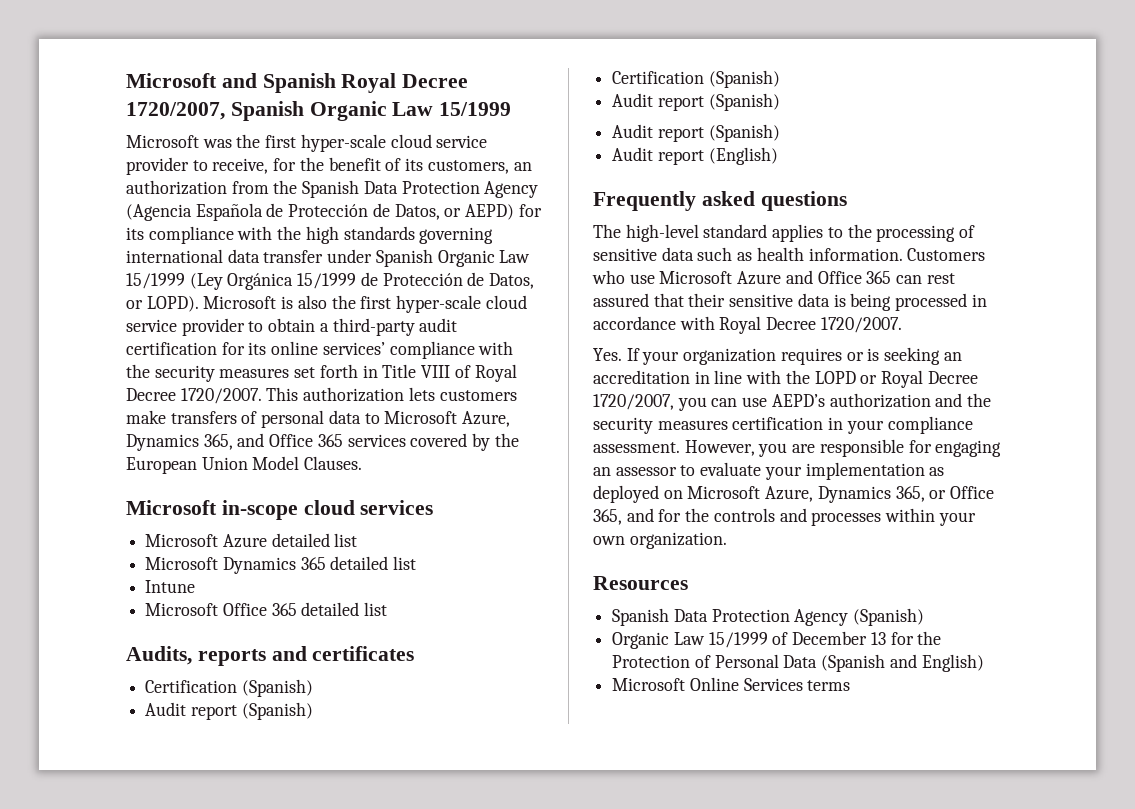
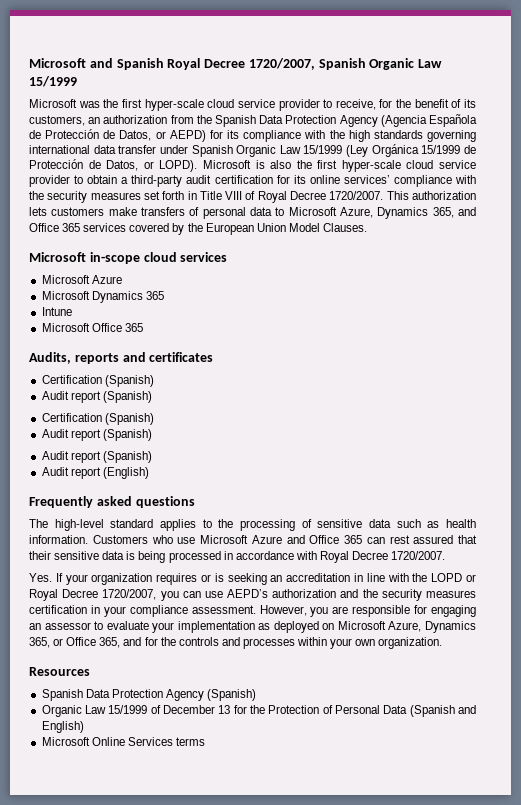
[271,533,358,547] detailed list -> (122, 279) none
[330,556,417,570] detailed list -> (164, 295) none
[301,602,388,616] detailed list -> (143, 327) none

